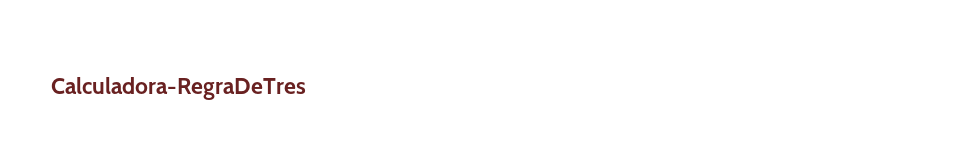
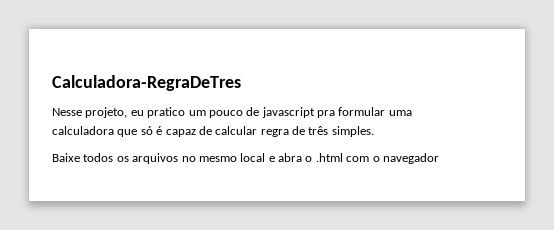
(306, 88) none -> [52,107,412,118] [52,126,374,137] [52,153,439,164] // Nesse projeto, eu pratico um pouco de javascript pra formular uma calculadora que só é capaz de calcular regra de três simples. // Baixe todos os arquivos no mesmo local e abra o .html com o navegador

